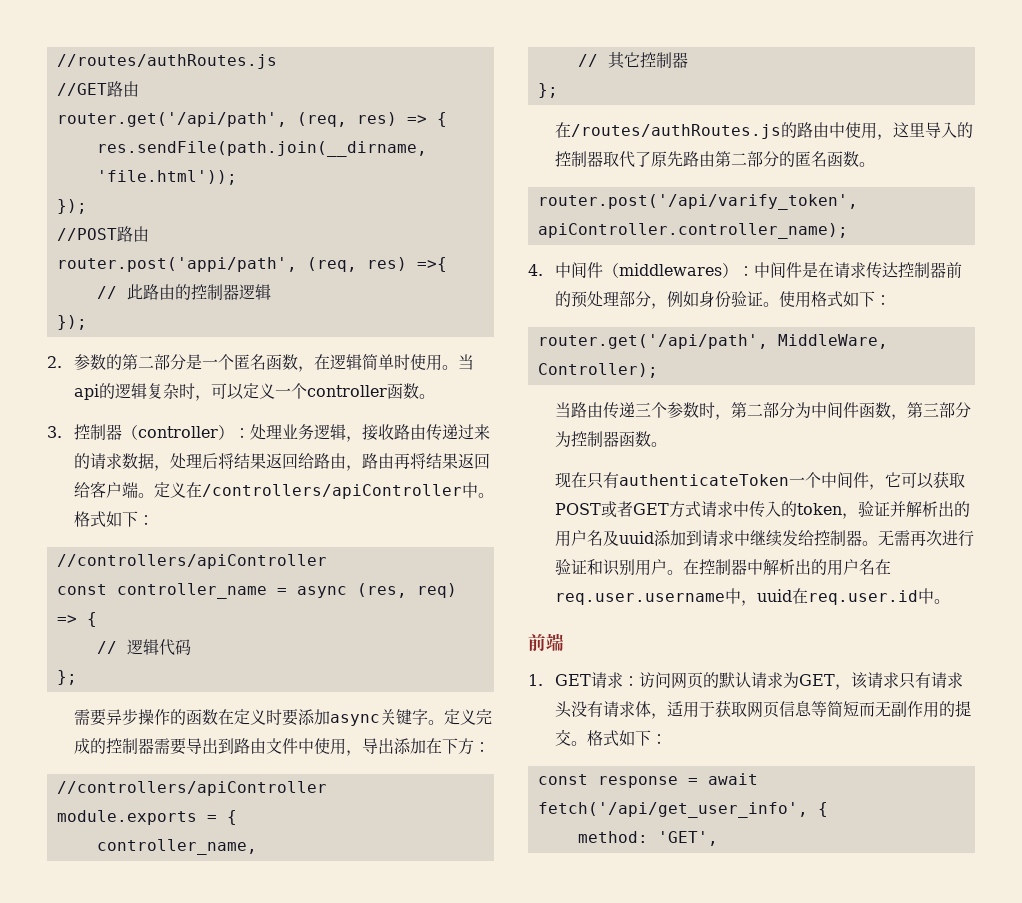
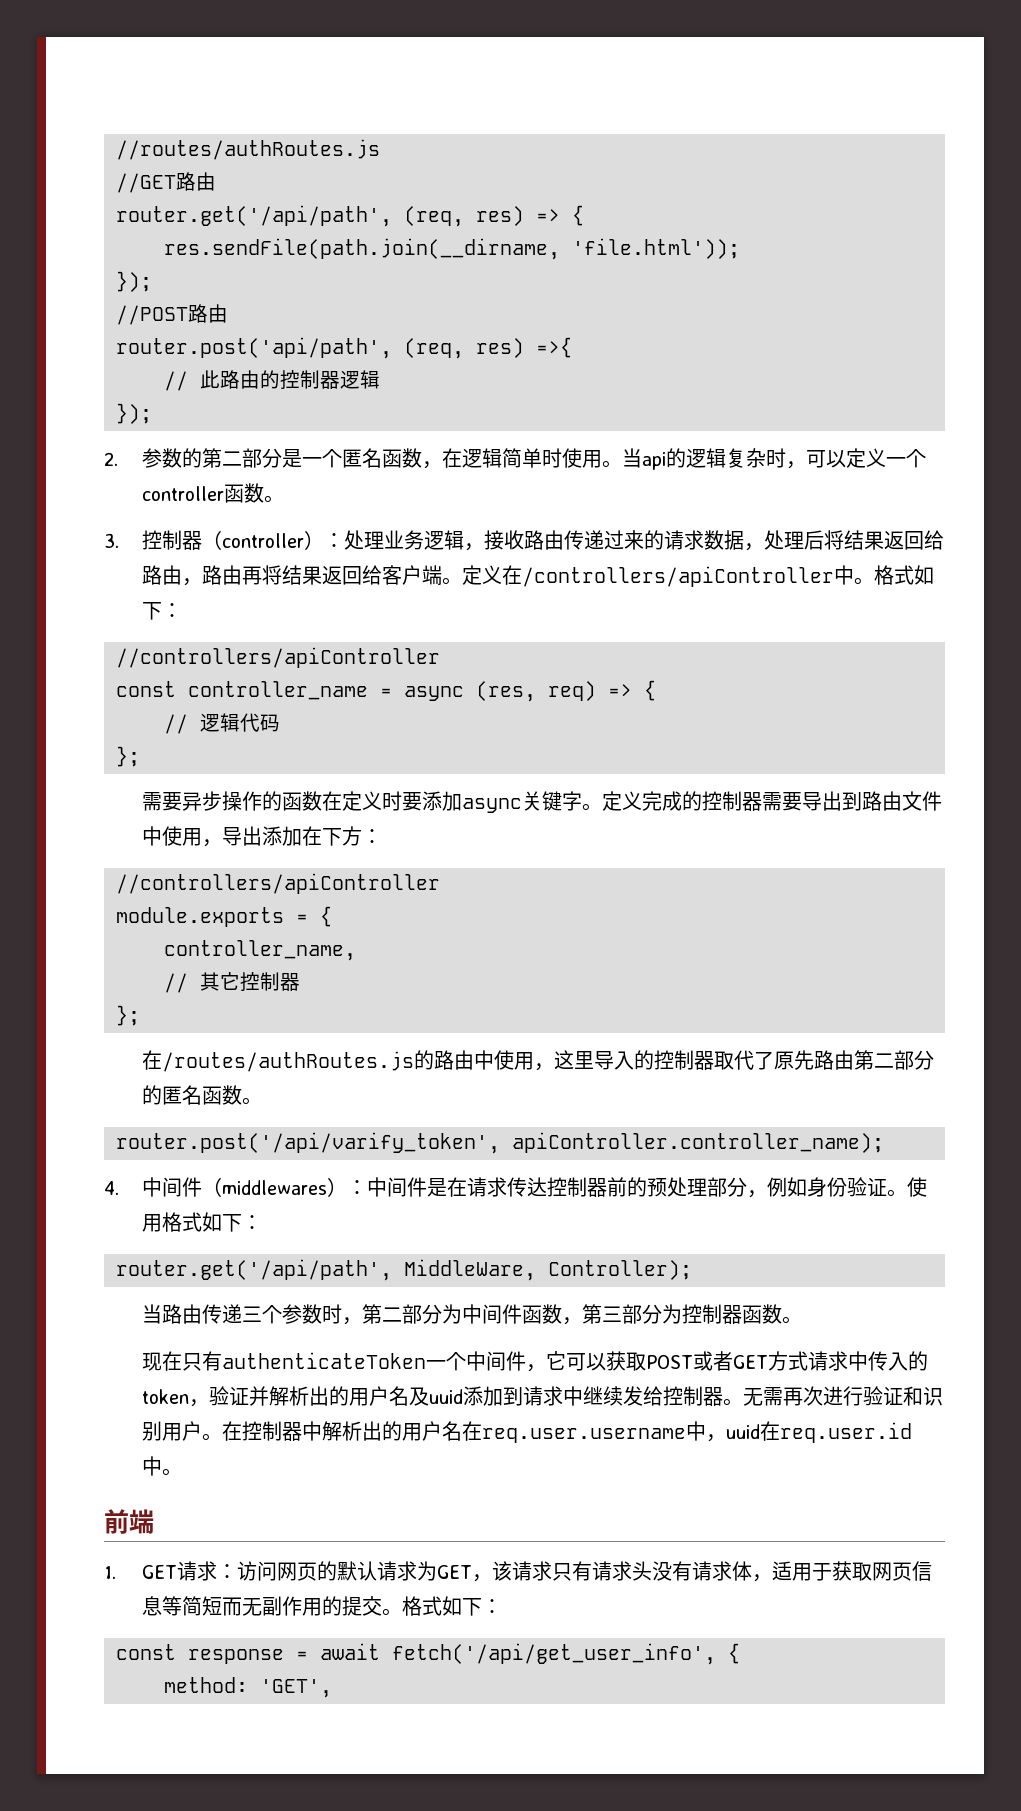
[56,257,297,272] router.post('appi/path', -> [116,337,392,359] router.post('api/path',

